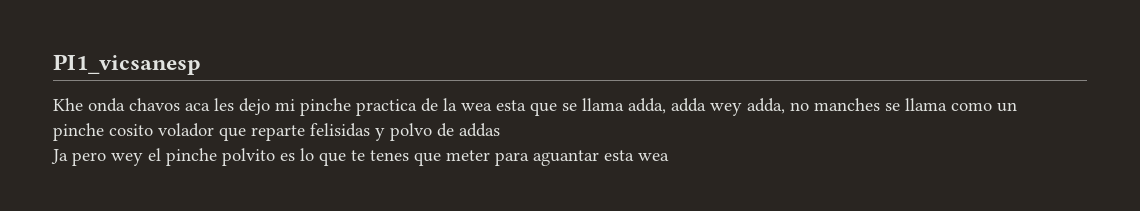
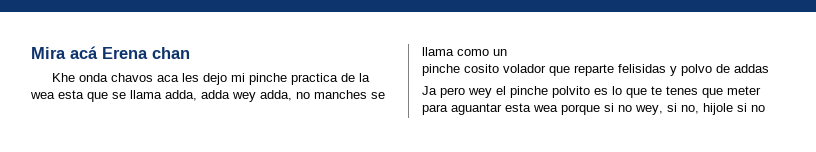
[53,54,201,75] PI1_vicsanesp -> [31,46,190,59] Mira acá Erena chan
(669, 157) none -> [561,103,765,115] porque si no wey, si no, hijole si no

